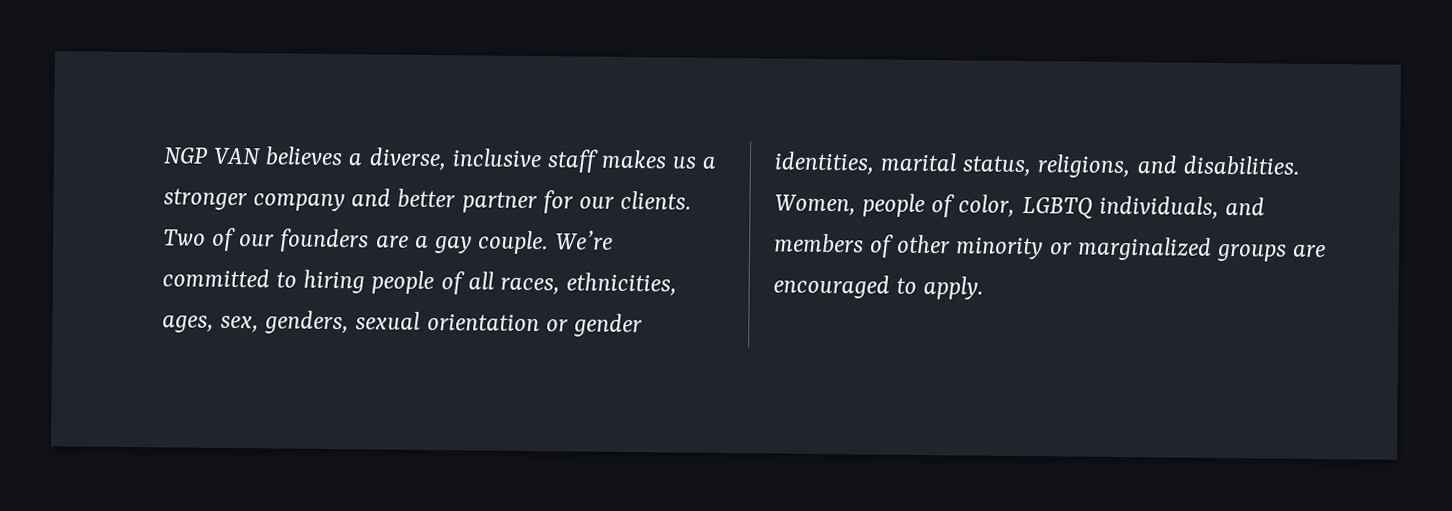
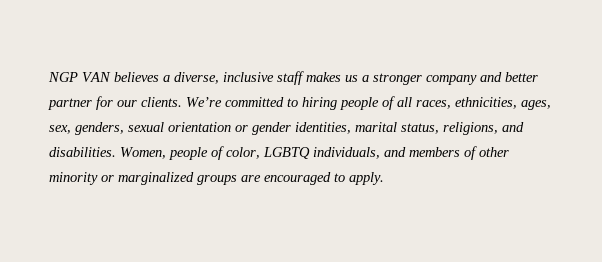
[163,227,550,255] Two of our founders are a gay couple. -> (182, 102) none

